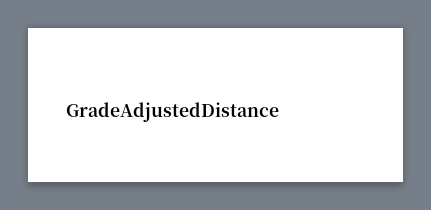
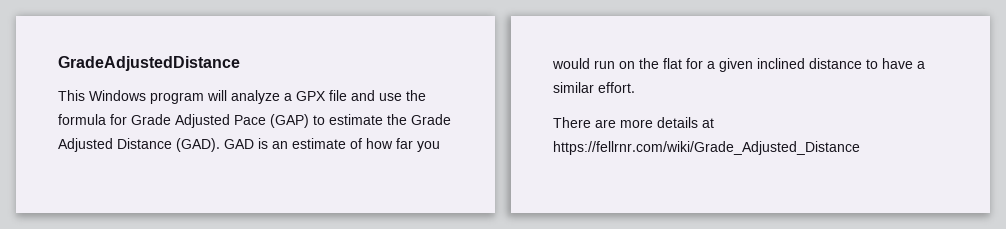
(279, 112) none -> [58,90,426,104] [58,114,451,128] [58,138,440,152] [552,58,925,72] [553,82,635,93] [553,117,714,128] [553,141,860,155] // This Windows program will analyze a GPX file and use the formula for Grade Adjusted Pace (GAP) to estimate the Grade Adjusted Distance (GAD). GAD is an estimate of how far you would run on the flat for a given inclined distance to have a similar effort. // There are more details at https://fellrnr.com/wiki/Grade_Adjusted_Distance

